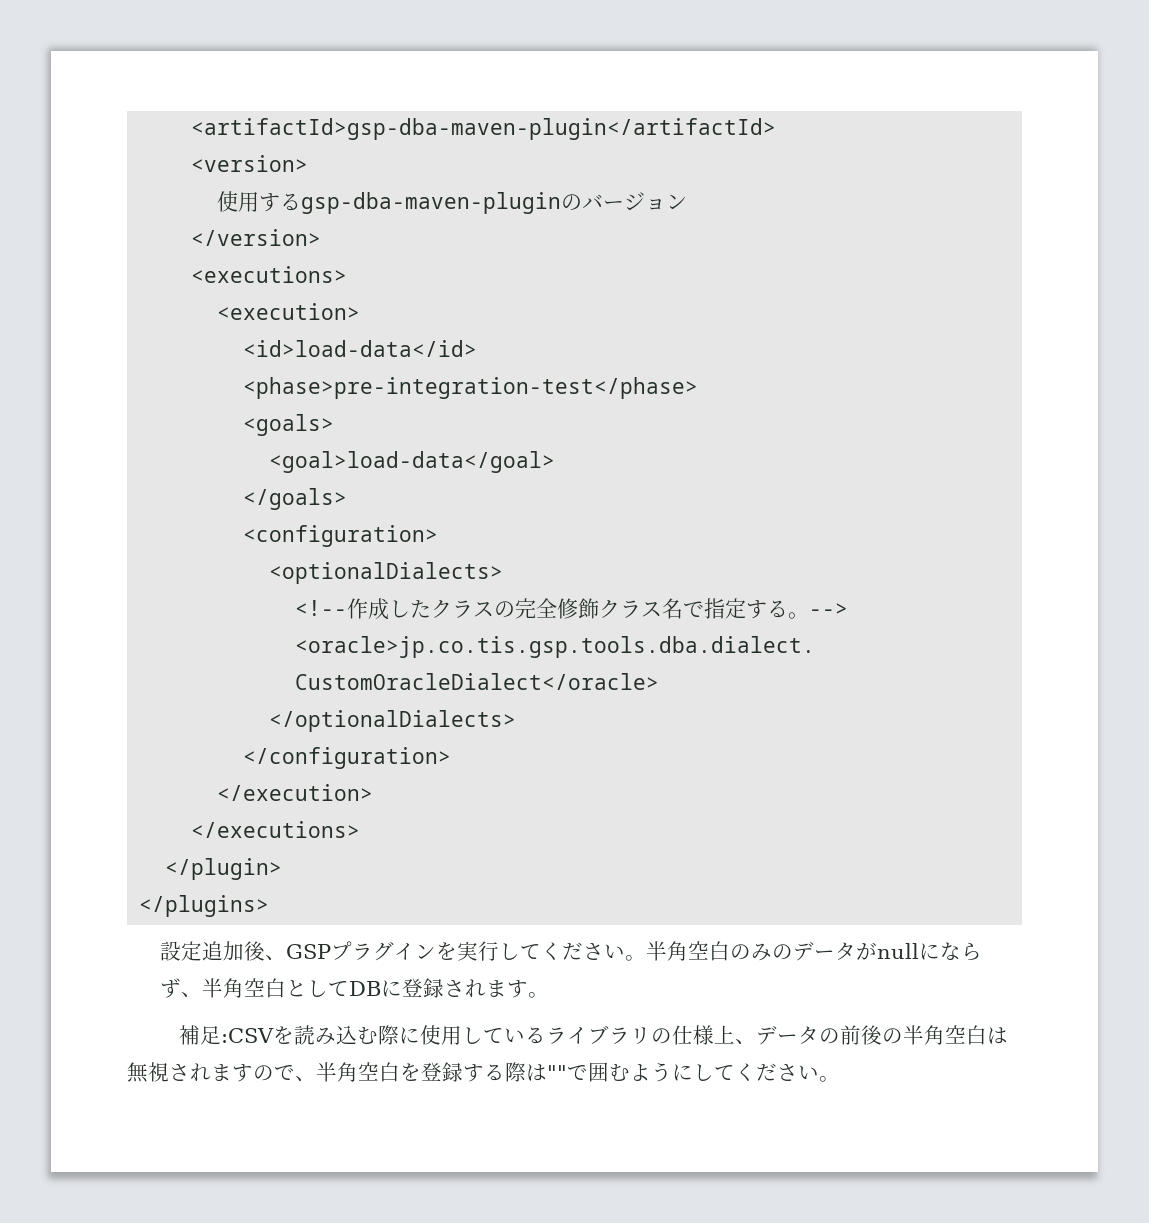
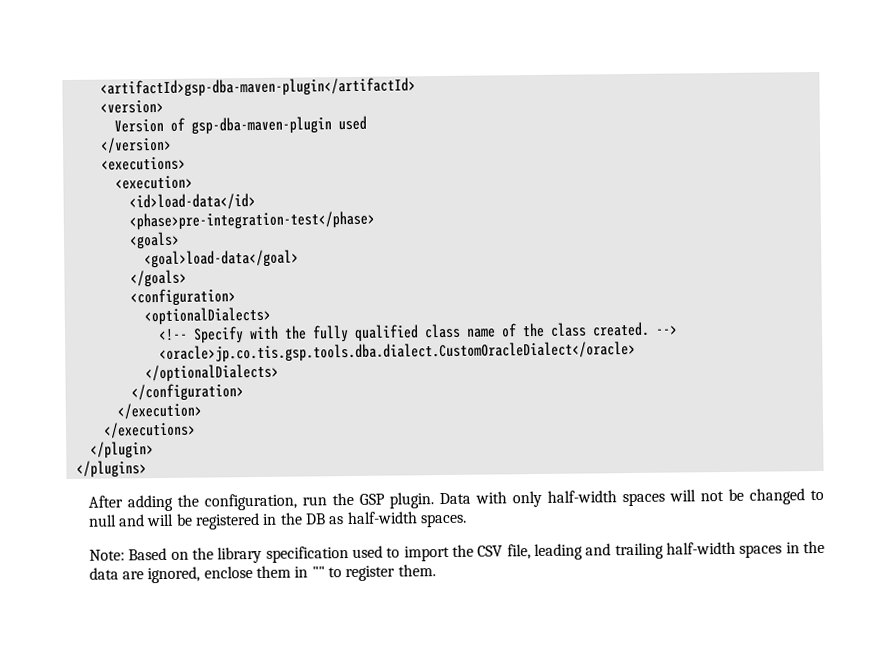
[217,191,688,214] 使用するgsp-dba-maven-pluginのバージョン -> [113,115,367,135] Version of gsp-dba-maven-plugin used
[347,598,810,620] 作成したクラスの完全修飾クラス名で指定する。 -> [192,321,650,344] Specify with the fully qualified class name of the class created.
[160,941,983,961] [160,978,550,998] [178,1025,1008,1045] [127,1062,840,1083] 設定追加後、GSPプラグインを実行してください。半角空白のみのデータがnullにならず、半角空白としてDBに登録されます。 // 補足:CSVを読み込む際に使用しているライブラリの仕様上、データの前後の半角空白は無視されますので、半角空白を登録する際は""で囲むようにしてください。 -> [87,488,824,512] [87,511,468,530] [88,540,826,564] [88,564,436,584] After adding the configuration, run the GSP plugin. Data with only half-width spaces will not be changed to null and will be registered in the DB as half-width spaces. // Note: Based on the library specification used to import the CSV file, leading and trailing half-width spaces in the data are ignored, enclose them in "" to register them.

